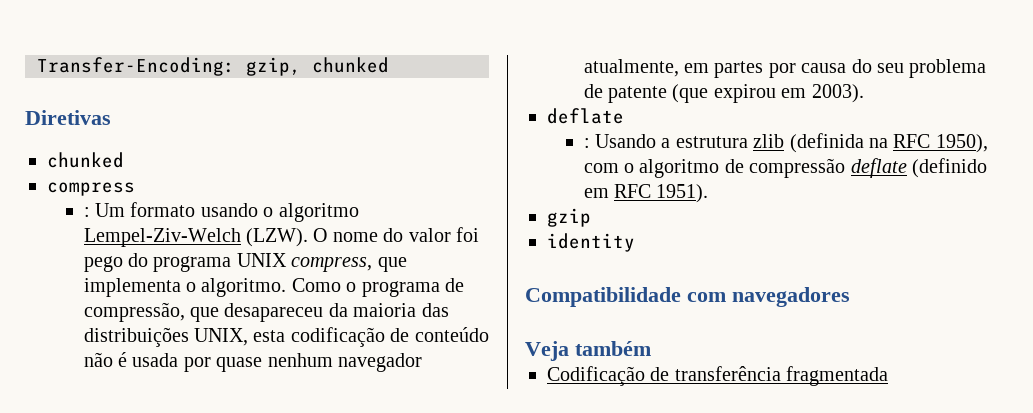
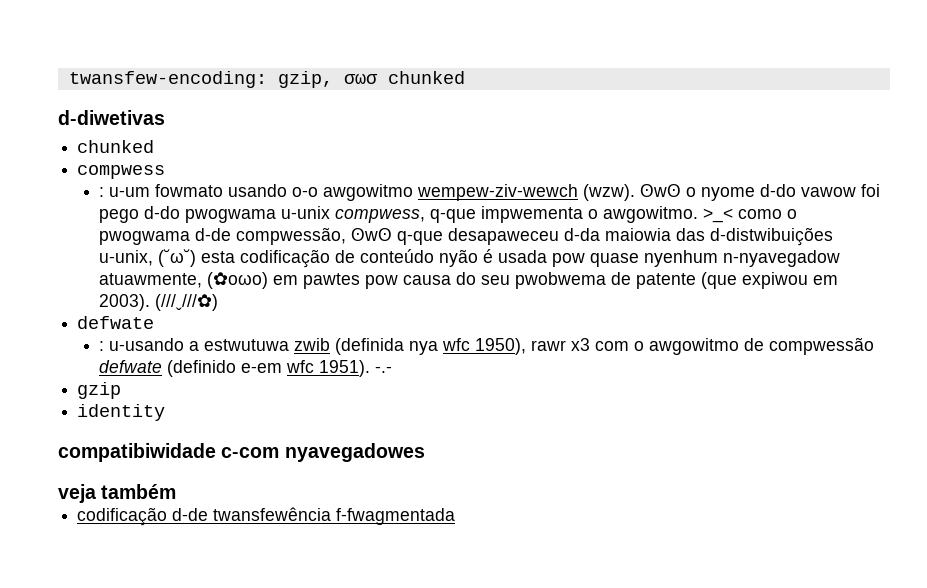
[37,57,389,76] [25,110,111,125] [47,152,124,168] [47,182,135,196] [83,202,359,222] [83,227,479,247] [83,253,407,272] [83,278,464,297] [83,302,449,322] [83,327,248,347] Transfer-Encoding: gzip, chunked // Diretivas // chunked // compress // : Um formato usando o algoritmo Lempel-Ziv-Welch (LZW). O nome do valor foi pego do programa UNIX compress, que implementa o algoritmo. Como o programa de compressão, que desapareceu da maioria das distribuições UNIX, -> [68,71,465,88] [58,110,165,125] [77,140,155,153] [77,165,166,179] [99,184,881,201] [99,206,798,223] [99,227,834,246] [99,249,197,267] twansfew-encoding: gzip, σωσ chunked // d-diwetivas // chunked // compwess // : u-um fowmato usando o-o awgowitmo wempew-ziv-wewch (wzw). ʘwʘ o nyome d-do vawow foi pego d-do pwogwama u-unix compwess, q-que impwementa o awgowitmo. >_< como o pwogwama d-de compwessão, ʘwʘ q-que desapaweceu d-da maiowia das d-distwibuições u-unix, (˘ω˘)
[83,352,113,367] não -> [439,249,479,267] nyão
[183,353,422,372] [583,59,796,78] por quase nenhum navegador atualmente, em partes por -> [552,250,841,267] [99,272,399,289] pow quase nyenhum n-nyavegadow atuawmente, (✿oωo) em pawtes pow
[909,59,987,78] problema -> [515,272,607,289] pwobwema
[713,84,776,103] expirou -> [742,272,809,289] expiwou
[547,108,624,124] [583,133,988,153] [583,158,987,178] [583,184,651,198] // deflate // : Usando a estrutura zlib (definida na RFC 1950), com o algoritmo de compressão deflate (definido em RFC -> [155,294,219,311] [77,316,155,329] [99,337,875,355] [99,360,315,377] (///ˬ///✿) // defwate // : u-usando a estwutuwa zwib (definida nya wfc 1950), rawr x3 com o awgowitmo de compwessão defwate (definido e-em wfc
(709, 193) none -> [375,366,393,373] -.-
[525,287,850,307] [525,341,651,361] [547,366,889,386] Compatibilidade com navegadores // Veja também // Codificação de transferência fragmentada -> [58,443,425,462] [58,484,177,503] [77,507,456,526] compatibiwidade c-com nyavegadowes // veja também // codificação d-de twansfewência f-fwagmentada

